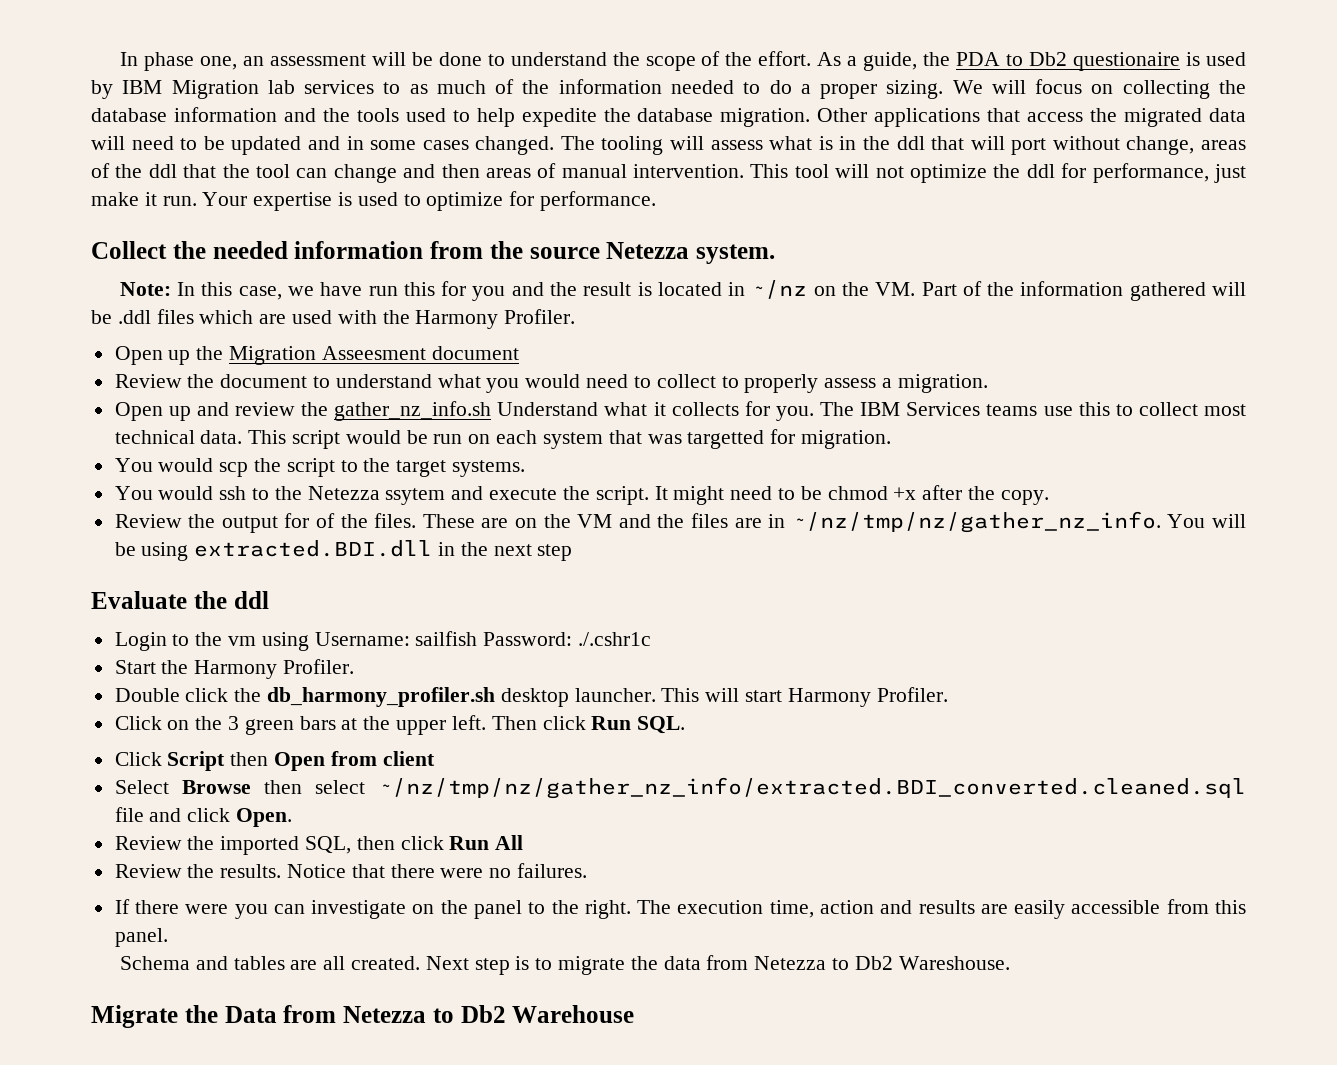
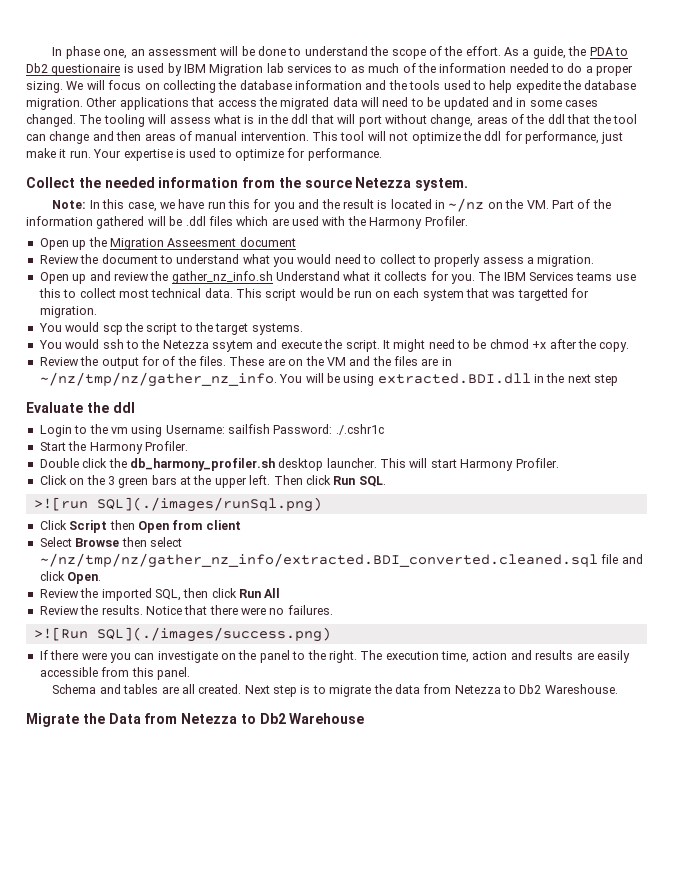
(686, 725) none -> [33,497,322,512] // >![run SQL](./images/runSql.png)
(588, 870) none -> [33,627,331,642] // >![Run SQL](./images/success.png)

